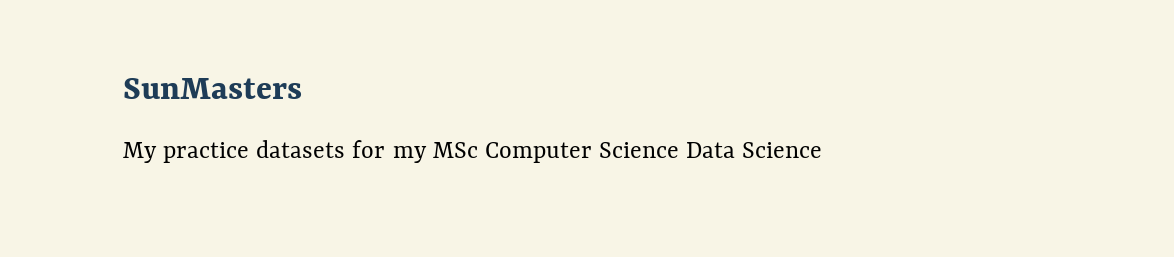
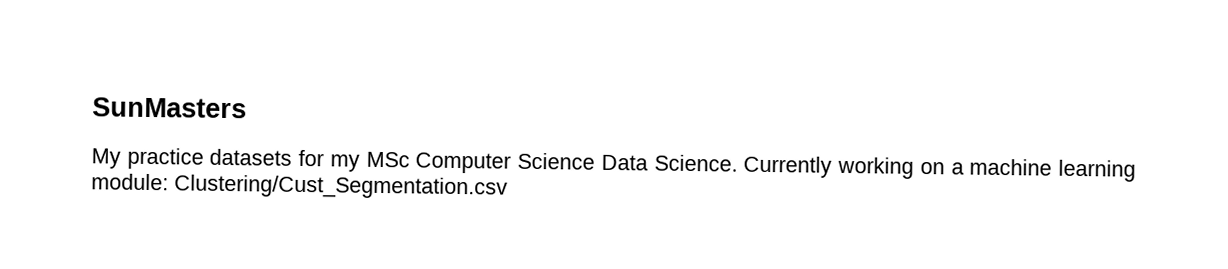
[742,142,823,158] Science -> [653,154,1136,182] [91,173,508,200] Science. Currently working on a machine learning module: Clustering/Cust_Segmentation.csv

